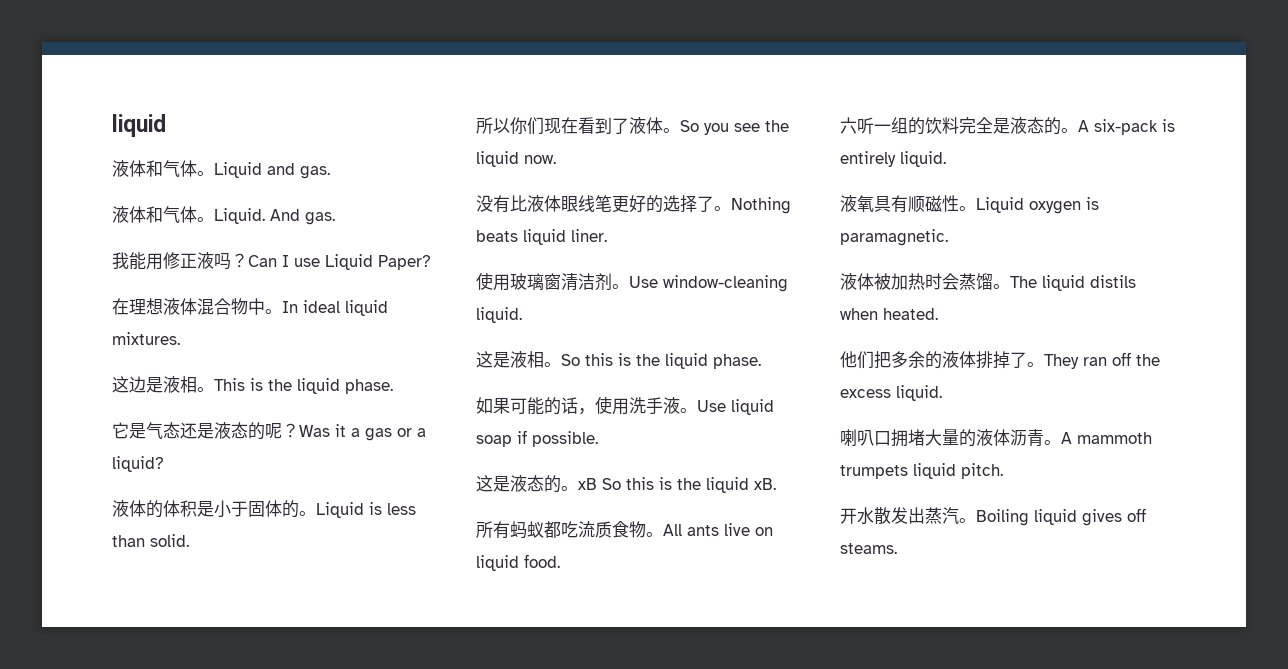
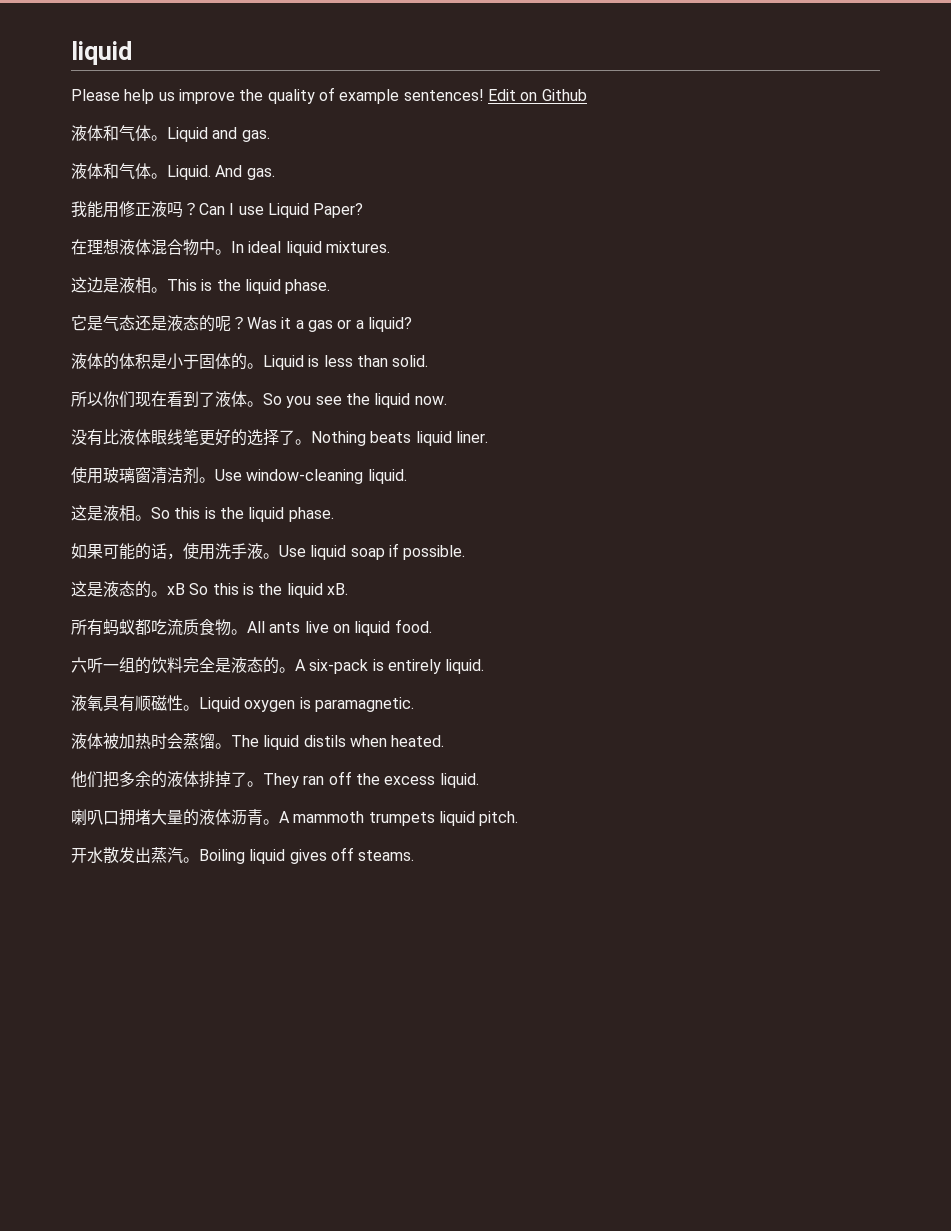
[112,114,166,137] liquid -> [71,41,132,65] [71,87,587,104] liquid // Please help us improve the quality of example sentences! Edit on Github

